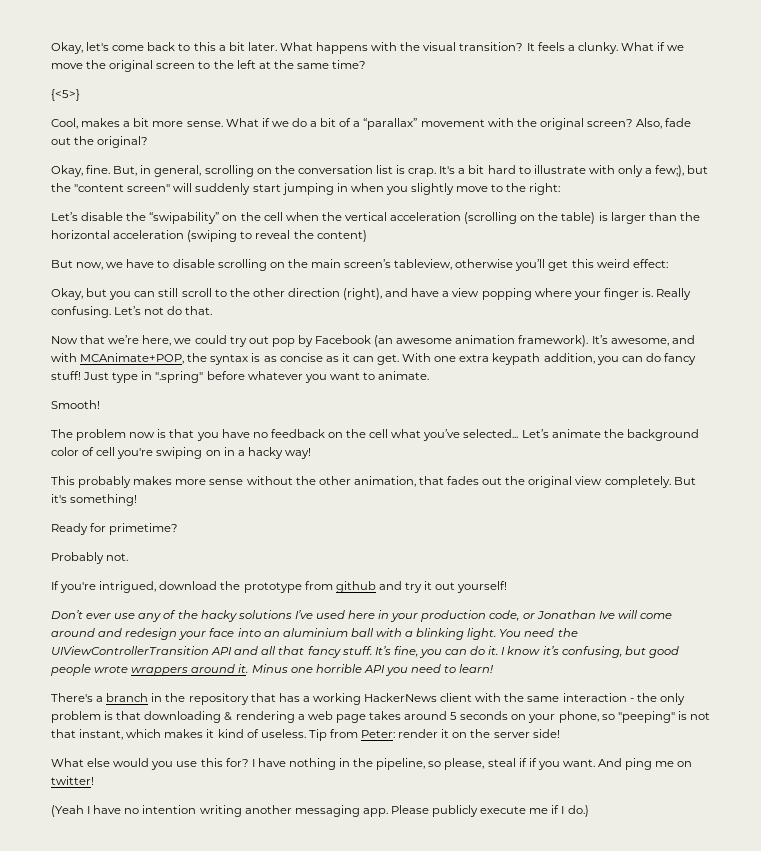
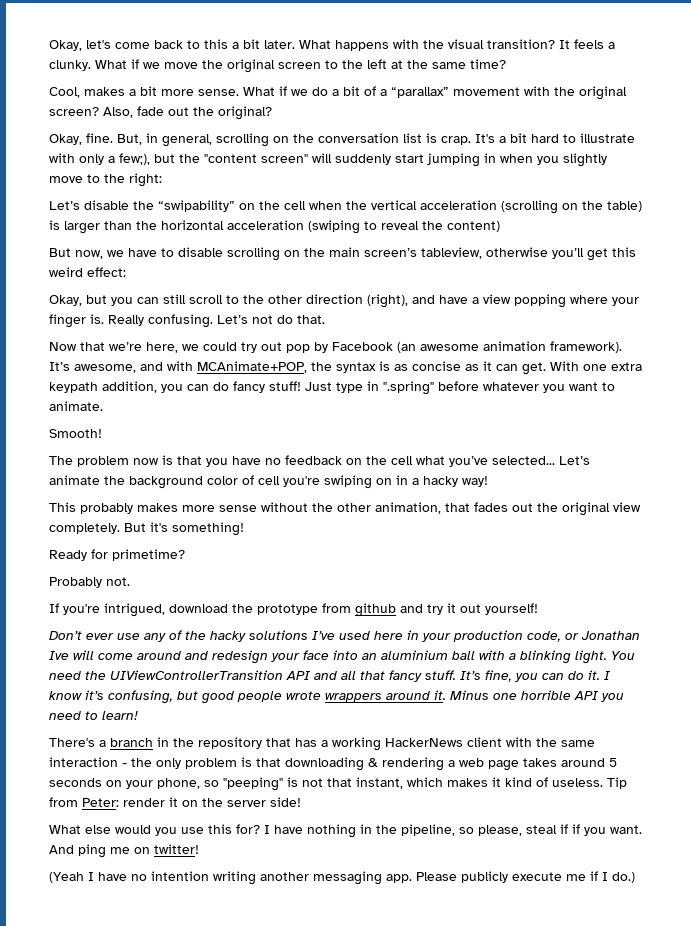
[51,89,80,101] // {<5>} -> (506, 64) none

